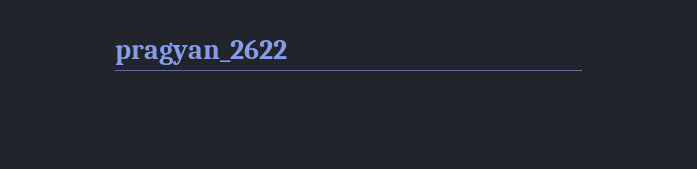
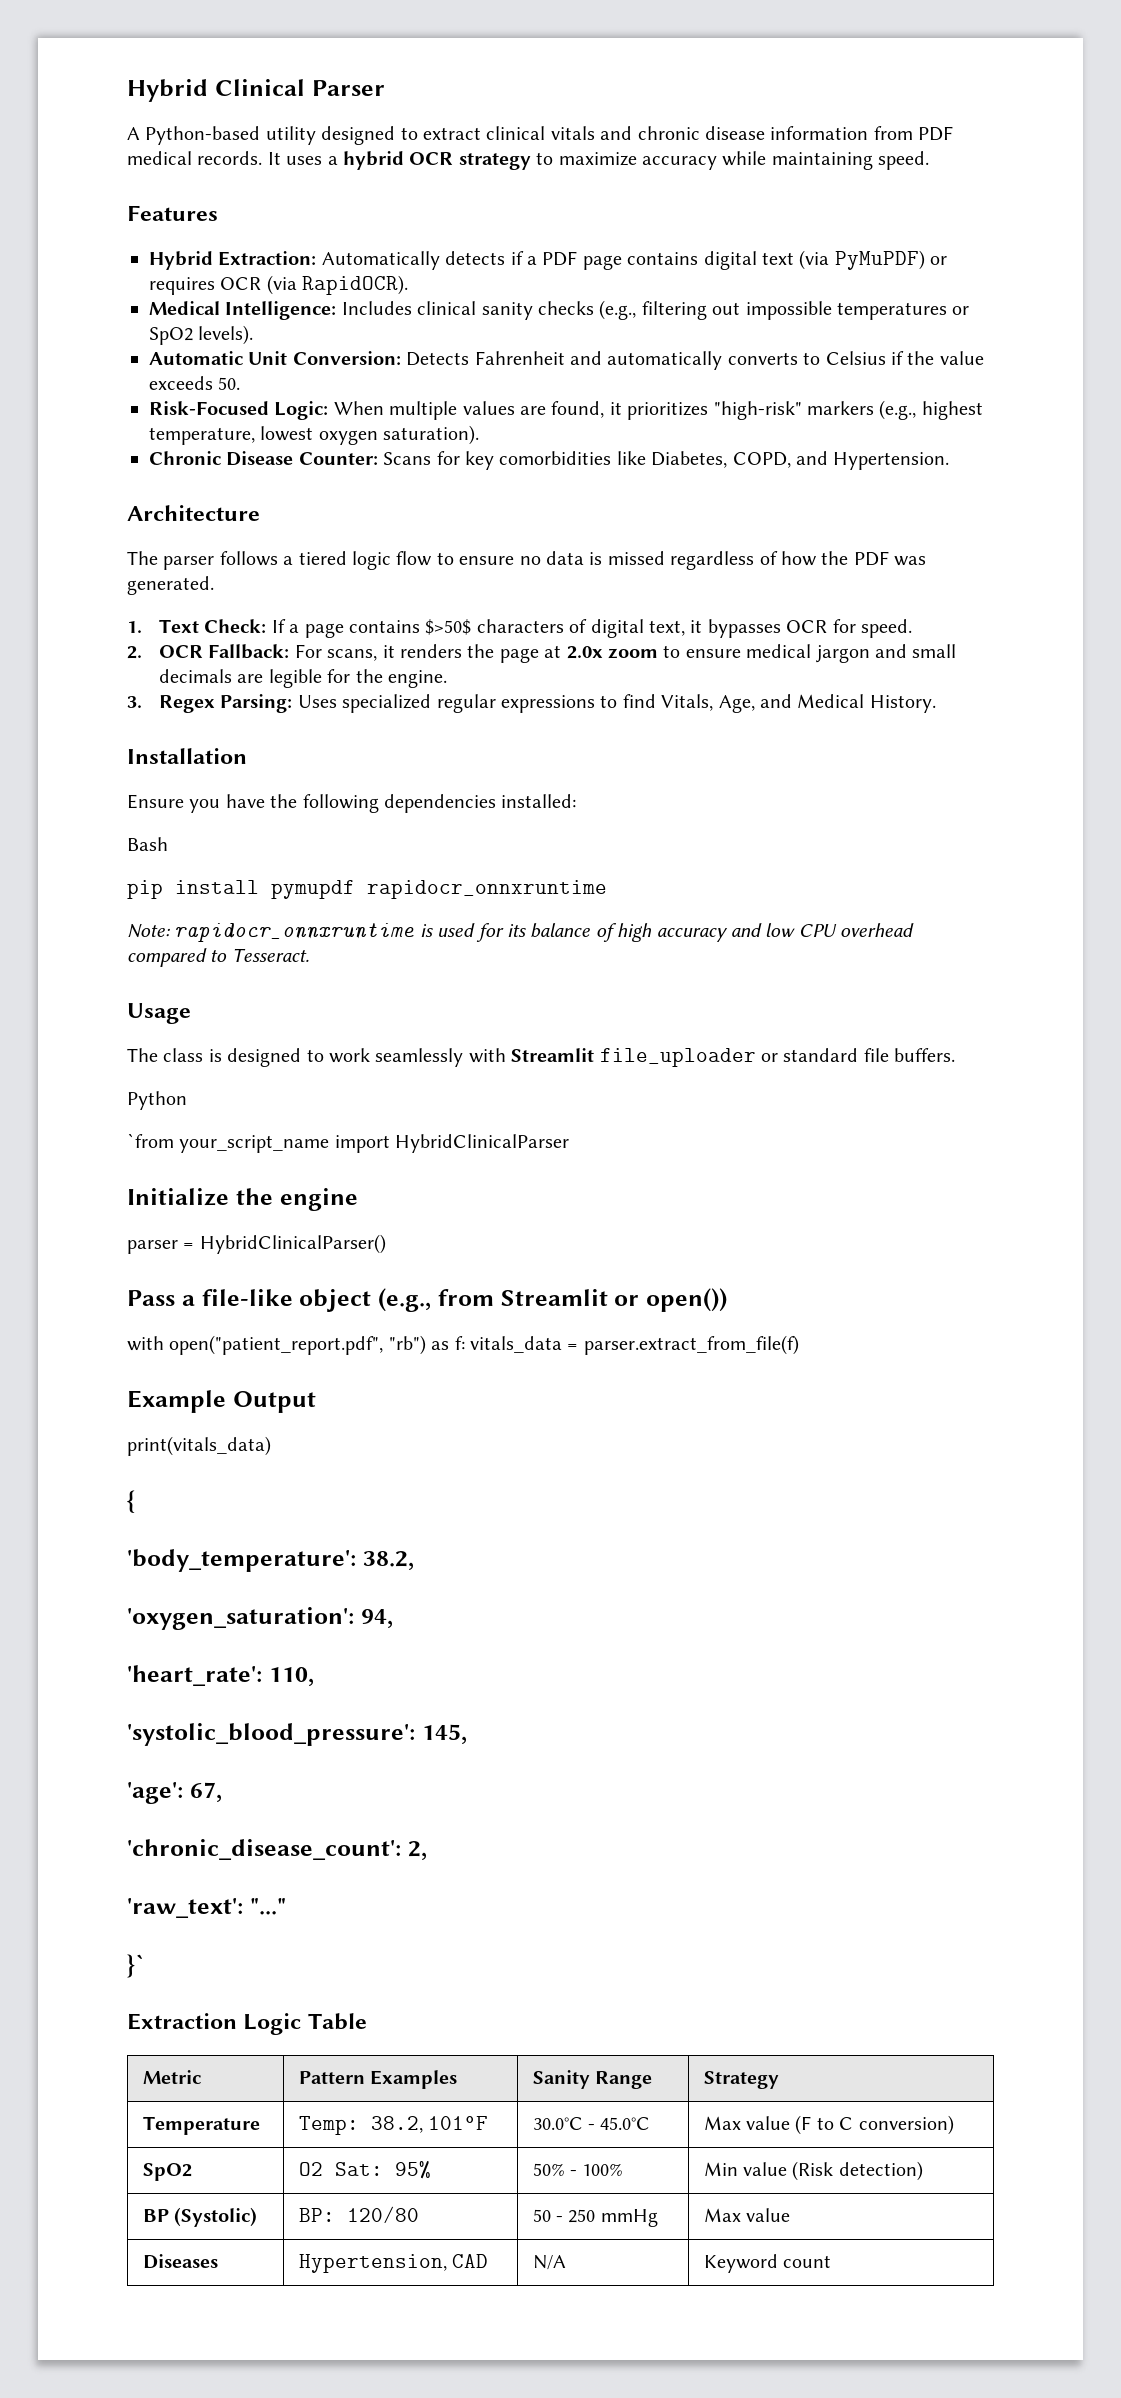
[115,39,287,65] pragyan_2622 -> [127,79,385,102] [127,126,954,145] [127,151,930,170] [127,205,218,221] [149,250,948,270] [149,275,409,295] [149,300,970,320] [149,325,254,345] [149,351,984,370] [149,376,241,390] [149,400,983,420] [149,425,480,445] [149,451,950,470] [127,505,260,521] [127,551,927,570] [127,576,214,595] [127,619,913,638] [127,644,957,663] [159,669,448,688] [127,694,936,713] [127,748,247,764] [127,794,577,813] [127,837,168,851] [127,880,607,899] [127,923,915,942] [127,948,309,967] [127,1003,191,1024] [127,1048,956,1067] [127,1091,187,1110] [127,1133,570,1153] [127,1188,358,1211] [127,1234,386,1254] [127,1288,727,1312] [127,1335,799,1355] [127,1390,316,1413] [127,1436,271,1456] [127,1490,135,1513] [127,1549,414,1572] [127,1607,393,1630] [127,1665,314,1687] [127,1723,467,1746] [127,1782,222,1804] [127,1839,427,1861] [127,1898,286,1918] [127,1954,145,1978] [127,2013,367,2035] [142,2070,201,2084] [298,2070,457,2089] [532,2070,652,2089] [703,2071,779,2089] [142,2116,260,2135] [298,2116,488,2135] [532,2117,651,2130] [703,2115,954,2135] [142,2163,192,2181] [298,2161,431,2179] [532,2163,624,2176] [703,2161,923,2181] [142,2207,257,2227] [298,2206,419,2223] [532,2209,658,2227] [703,2208,790,2222] [142,2254,218,2269] [298,2254,488,2273] [532,2255,566,2270] [703,2254,831,2273] Hybrid Clinical Parser // A Python-based utility designed to extract clinical vitals and chronic disease information from PDF medical records. It uses a hybrid OCR strategy to maximize accuracy while maintaining speed. // Features // Hybrid Extraction: Automatically detects if a PDF page contains digital text (via PyMuPDF) or requires OCR (via RapidOCR). // Medical Intelligence: Includes clinical sanity checks (e.g., filtering out impossible temperatures or SpO2 levels). // Automatic Unit Conversion: Detects Fahrenheit and automatically converts to Celsius if the value exceeds 50. // Risk-Focused Logic: When multiple values are found, it prioritizes "high-risk" markers (e.g., highest temperature, lowest oxygen saturation). // Chronic Disease Counter: Scans for key comorbidities like Diabetes, COPD, and Hypertension. // Architecture // The parser follows a tiered logic flow to ensure no data is missed regardless of how the PDF was generated. // 1. Text Check: If a page contains $>50$ characters of digital text, it bypasses OCR for speed. // 2. OCR Fallback: For scans, it renders the page at 2.0x zoom to ensure medical jargon and small decimals are legible for the engine. // 3. Regex Parsing: Uses specialized regular expressions to find Vitals, Age, and Medical History. // Installation // Ensure you have the following dependencies installed: // Bash // pip install pymupdf rapidocr_onnxruntime // Note: rapidocr_onnxruntime is used for its balance of high accuracy and low CPU overhead compared to Tesseract. // Usage // The class is designed to work seamlessly with Streamlit file_uploader or standard file buffers. // Python // `from your_script_name import HybridClinicalParser // Initialize the engine // parser = HybridClinicalParser() // Pass a file-like object (e.g., from Streamlit or open()) // with open("patient_report.pdf", "rb") as f: vitals_data = parser.extract_from_file(f) // Example Output // print(vitals_data) // { // 'body_temperature': 38.2, // 'oxygen_saturation': 94, // 'heart_rate': 110, // 'systolic_blood_pressure': 145, // 'age': 67, // 'chronic_disease_count': 2, // 'raw_text': "..." // }` // Extraction Logic Table // Metric | Pattern Examples | Sanity Range | Strategy // Temperature | Temp: 38.2, 101°F | 30.0°C - 45.0°C | Max value (F to C conversion) // SpO2 | O2 Sat: 95% | 50% - 100% | Min value (Risk detection) // BP (Systolic) | BP: 120/80 | 50 - 250 mmHg | Max value // Diseases | Hypertension, CAD | N/A | Keyword count

